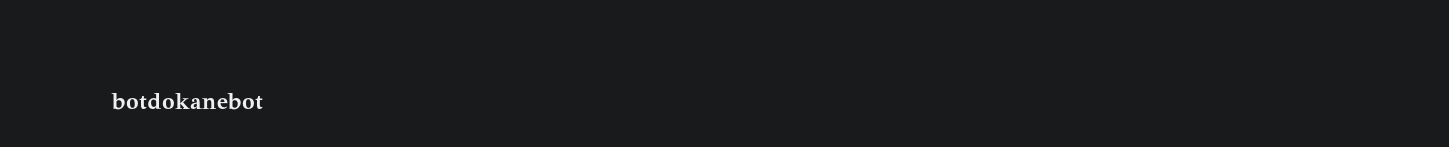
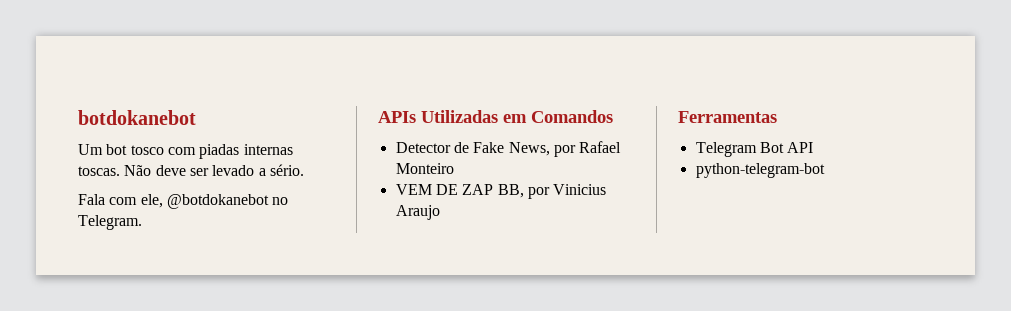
(263, 101) none -> [78,144,293,159] [78,164,304,176] [78,194,289,209] [78,215,142,230] [378,110,613,123] [395,141,622,157] [395,163,454,174] [395,184,607,199] [395,205,440,220] [678,111,777,123] [695,142,814,157] [695,163,825,178] // Um bot tosco com piadas internas toscas. Não deve ser levado a sério. // Fala com ele, @botdokanebot no Telegram. // APIs Utilizadas em Comandos // Detector de Fake News, por Rafael Monteiro // VEM DE ZAP BB, por Vinicius Araujo // Ferramentas // Telegram Bot API // python-telegram-bot

